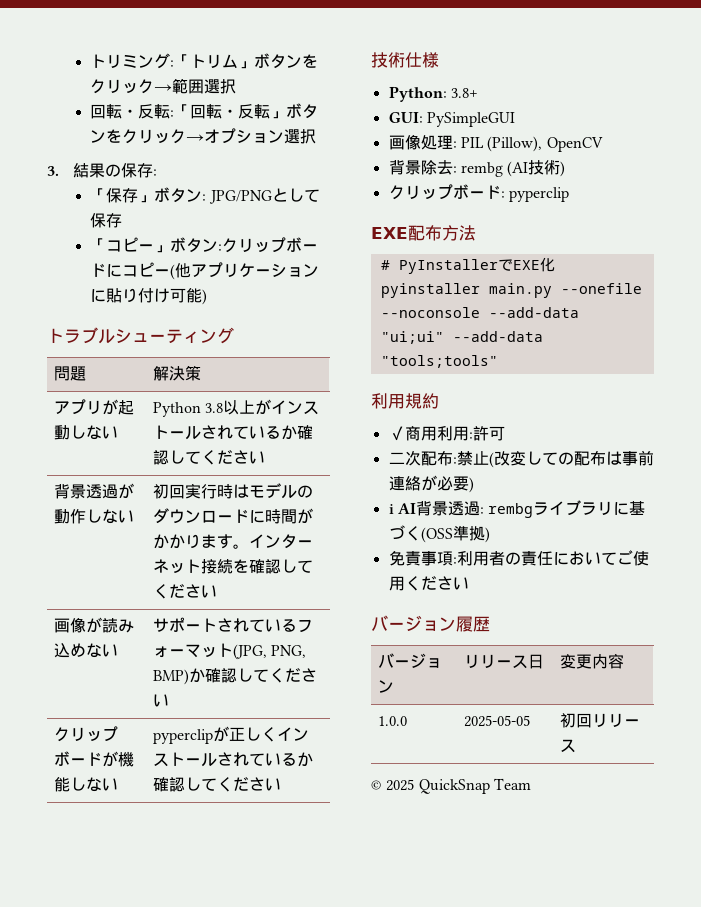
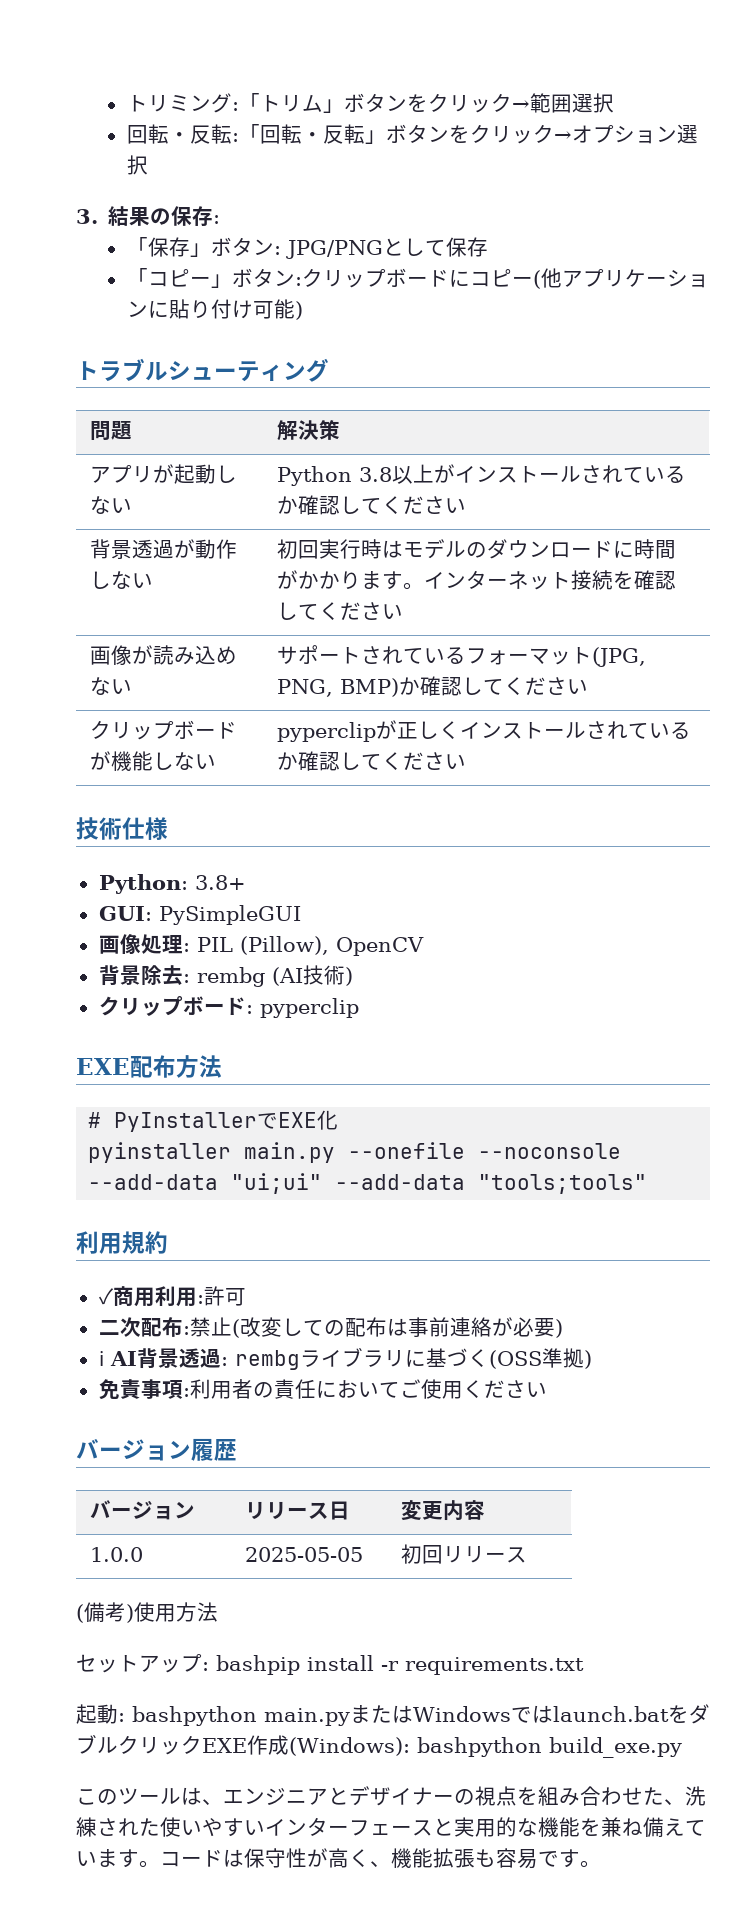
[371,778,531,794] © 2025 QuickSnap Team -> [76,1602,218,1623] [76,1654,584,1675] [76,1704,710,1726] [76,1734,682,1758] [76,1786,706,1806] [76,1817,706,1838] [76,1848,601,1869] (備考)使用方法 // セットアップ: bashpip install -r requirements.txt // 起動: bashpython main.pyまたはWindowsではlaunch.batをダブルクリックEXE作成(Windows): bashpython build_exe.py // このツールは、エンジニアとデザイナーの視点を組み合わせた、洗練された使いやすいインターフェースと実用的な機能を兼ね備えています。コードは保守性が高く、機能拡張も容易です。

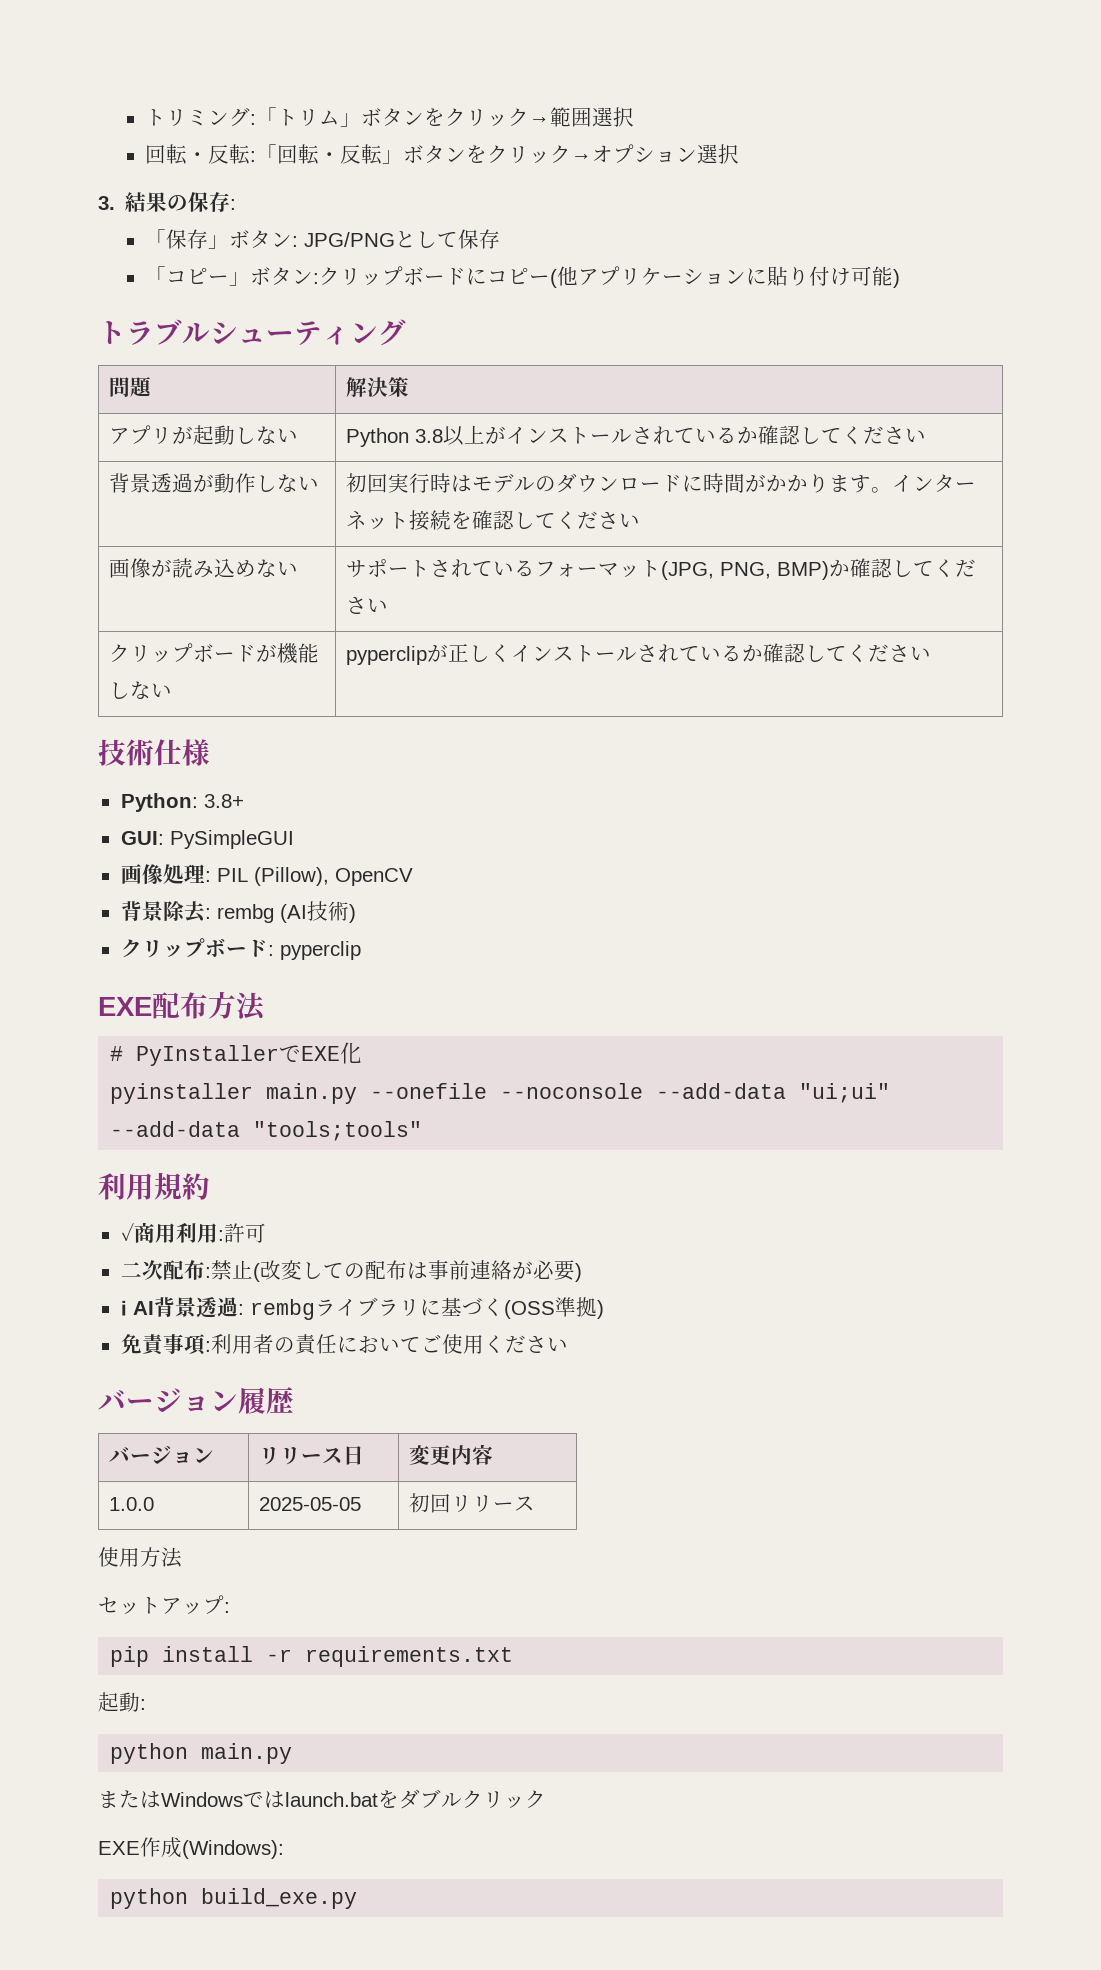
[76,1602,134,1623] (備考) -> (536, 1503) none
[216,1655,300,1675] bashpip -> [110,1646,150,1667] // pip
[132,1706,350,1726] bashpython main.py -> [110,1743,293,1764] // python main.py //
(202, 1744) none -> (546, 1799) //
[417,1737,542,1757] bashpython -> [110,1888,189,1909] // python
[76,1786,706,1806] [76,1817,706,1838] [76,1848,601,1869] // このツールは、エンジニアとデザイナーの視点を組み合わせた、洗練された使いやすいインターフェースと実用的な機能を兼ね備えています。コードは保守性が高く、機能拡張も容易です。 -> (358, 1898) none

